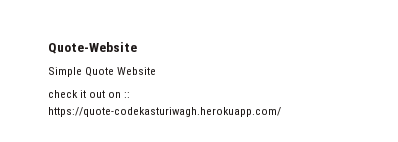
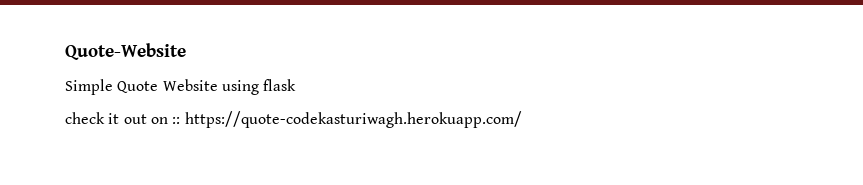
(157, 71) none -> [221,79,297,95] using flask

